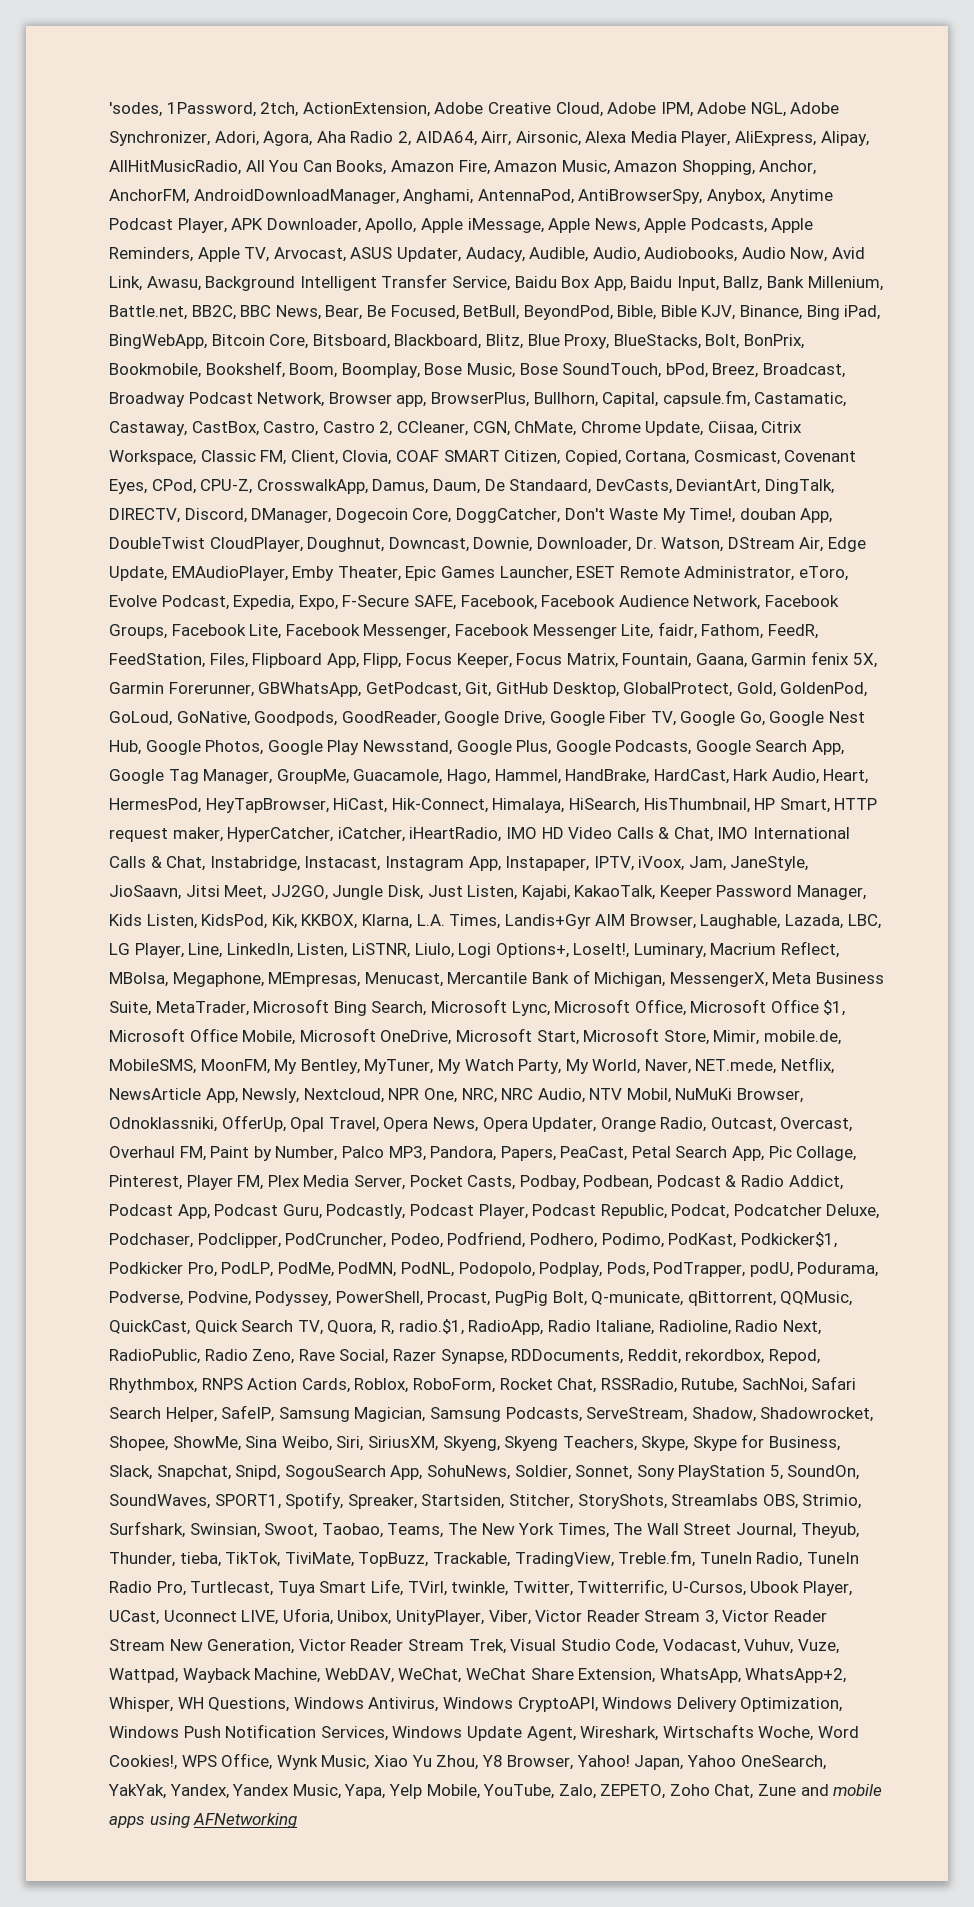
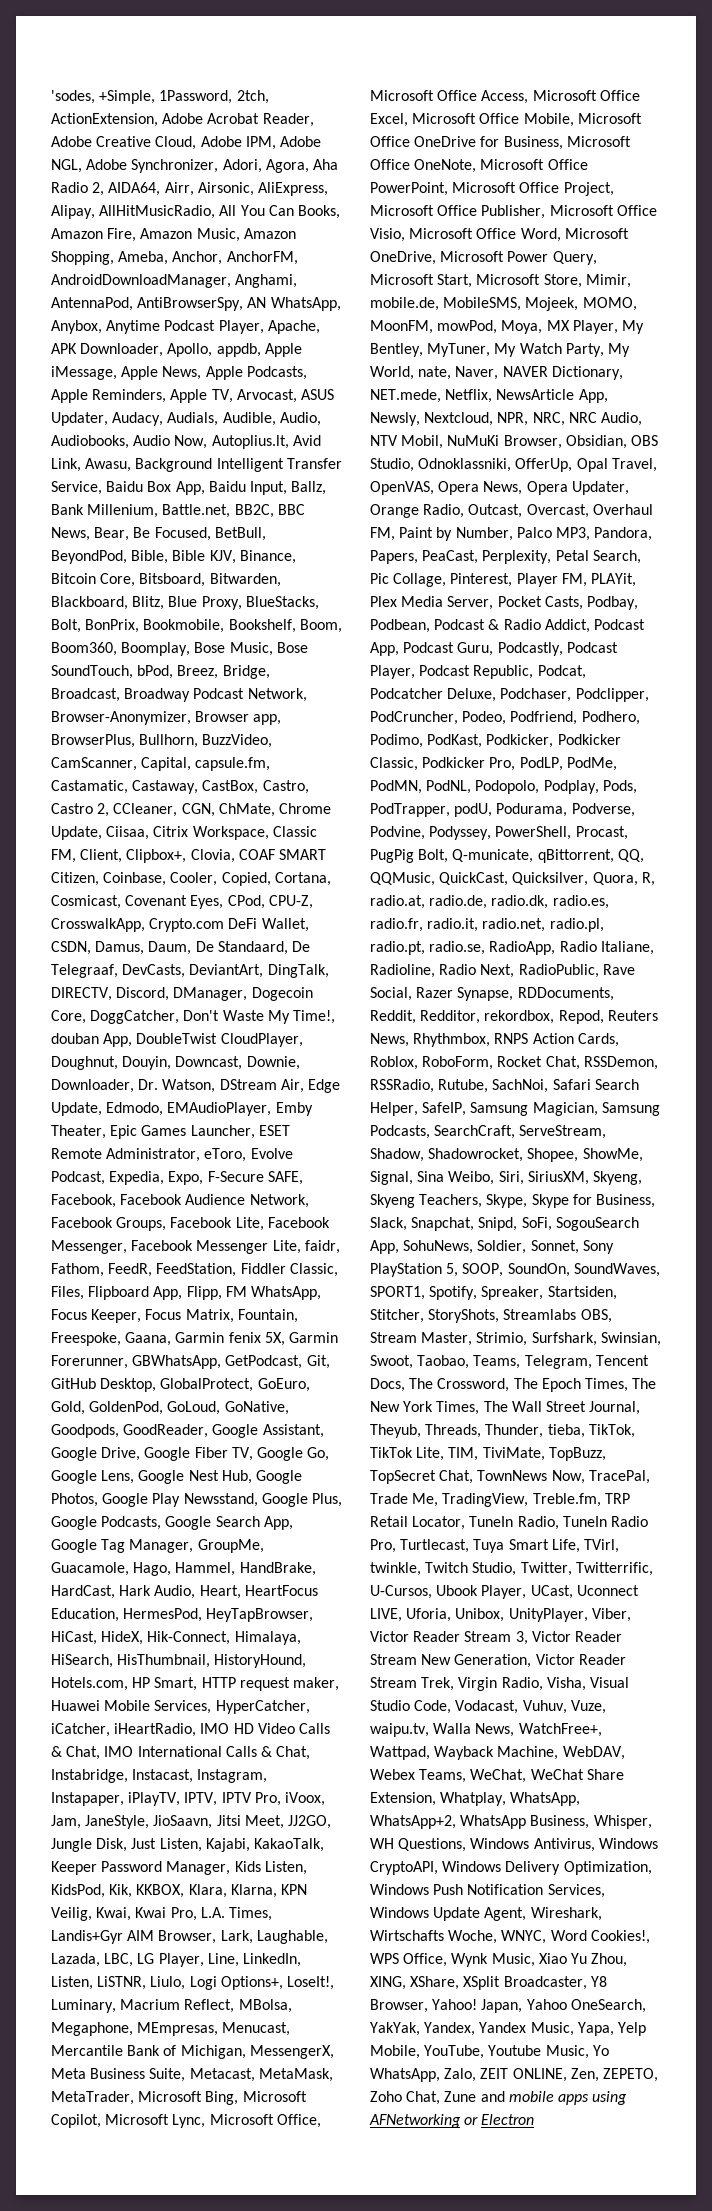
(162, 109) none -> [99,90,156,104] +Simple,
(484, 108) none -> [207,113,314,127] [51,136,92,147] Acrobat Reader, Adobe
[585,131,731,146] Alexa Media Player, -> (254, 189) none
(755, 167) none -> [118,251,169,265] Ameba,
(703, 196) none -> [247,297,341,311] AN WhatsApp,
(227, 225) none -> [267,320,320,334] Apache,
(417, 225) none -> [216,343,261,357] appdb,
(525, 254) none -> [167,412,219,426] Audials,
(828, 254) none -> [211,435,289,449] Autoplius.lt,
[806,305,881,320] [109,334,207,349] Bing iPad, BingWebApp, -> (296, 557) none
(390, 341) none -> [209,573,281,587] Bitwarden,
(338, 370) none -> [51,642,117,656] Boom360,
(759, 370) none -> [222,665,270,679] Bridge,
(325, 399) none -> [51,711,191,725] Browser-Anonymizer,
(598, 399) none -> [202,734,273,748] [51,757,137,771] BuzzVideo, CamScanner,
(338, 457) none -> [126,849,187,863] Clipbox+,
(561, 457) none -> [103,872,218,886] Coinbase, Cooler,
(368, 486) none -> [149,918,309,932] [51,941,91,955] Crypto.com DeFi Wallet, CSDN,
(592, 486) none -> [291,941,310,952] [51,964,118,978] De Telegraaf,
(385, 544) none -> [122,1056,172,1070] Douyin,
(167, 573) none -> [106,1102,164,1116] Edmodo,
(205, 660) none -> [240,1263,338,1277] Fiddler Classic,
(402, 660) none -> [225,1286,321,1300] FM WhatsApp,
(692, 660) none -> [51,1332,121,1346] Freespoke,
(733, 689) none -> [257,1378,310,1392] GoEuro,
(500, 718) none -> [262,1424,324,1438] [51,1447,97,1461] Assistant, Google
(825, 718) none -> [101,1470,185,1484] Lens, Google
(869, 776) none -> [244,1585,318,1596] [51,1608,119,1622] HeartFocus Education,
(388, 805) none -> [101,1631,144,1645] HideX,
(750, 805) none -> [214,1654,307,1668] [51,1677,128,1691] HistoryHound, Hotels.com,
(223, 834) none -> [51,1700,212,1714] Huawei Mobile Services,
[384,856,634,871] Instagram App, Instapaper, IPTV, -> [197,1769,268,1783] [51,1792,281,1806] Instagram, Instapaper, iPlayTV, IPTV, IPTV Pro,
[361,914,412,929] Klarna, -> [188,1884,307,1898] [51,1907,197,1921] Klara, Klarna, KPN Veilig, Kwai, Kwai Pro,
(696, 921) none -> [220,1930,253,1944] Lark,
[155,999,427,1016] MetaTrader, Microsoft Bing Search, -> [189,2068,333,2082] [51,2091,307,2105] [51,2114,101,2128] Metacast, MetaMask, MetaTrader, Microsoft Bing, Microsoft Copilot,
[823,1000,846,1016] [109,1028,452,1045] $1, Microsoft Office Mobile, Microsoft OneDrive, -> [481,90,640,104] [370,113,642,127] [370,136,631,150] [370,159,588,173] [370,182,614,196] [370,205,657,219] [370,228,629,242] [370,251,597,265] Access, Microsoft Office Excel, Microsoft Office Mobile, Microsoft Office OneDrive for Business, Microsoft Office OneNote, Microsoft Office PowerPoint, Microsoft Office Project, Microsoft Office Publisher, Microsoft Office Visio, Microsoft Office Word, Microsoft OneDrive, Microsoft Power Query,
[200,1059,270,1074] MoonFM, -> [525,297,637,311] [370,320,618,334] Mojeek, MOMO, MoonFM, mowPod, Moya, MX Player,
[644,1059,691,1074] Naver, -> [418,366,623,380] nate, Naver, NAVER Dictionary,
[388,1088,457,1103] NPR One, -> [497,412,529,426] NPR,
(804, 1095) none -> [565,435,658,449] [370,458,414,472] Obsidian, OBS Studio,
(379, 1124) none -> [370,481,434,495] OpenVAS,
[631,1146,765,1161] Petal Search App, -> [482,550,641,564] Perplexity, Petal Search,
(264, 1182) none -> [590,573,636,587] PLAYit,
[740,1232,837,1248] Podkicker$1, -> [486,734,621,748] [370,757,418,771] Podkicker, Podkicker Classic,
(776, 1298) none -> [617,849,644,863] QQ,
[194,1319,464,1335] Quick Search TV, Quora, R, radio.$1, -> [512,872,655,886] [370,895,609,909] [370,918,604,932] [370,941,486,955] Quicksilver, Quora, R, radio.at, radio.de, radio.dk, radio.es, radio.fr, radio.it, radio.net, radio.pl, radio.pt, radio.se,
[204,1349,295,1364] Radio Zeno, -> (599, 971) none
(681, 1356) none -> [420,1010,481,1024] Redditor,
(820, 1356) none -> [607,1010,658,1021] [370,1033,409,1047] Reuters News,
(597, 1385) none -> [583,1056,658,1070] RSSDemon,
(582, 1414) none -> [434,1125,516,1139] SearchCraft,
(241, 1443) none -> [370,1171,413,1185] Signal,
(281, 1472) none -> [521,1217,552,1231] SoFi,
(783, 1472) none -> [462,1263,504,1277] SOOP,
(798, 1501) none -> [370,1332,473,1346] Stream Master,
(444, 1530) none -> [524,1355,649,1369] [370,1378,628,1392] Telegram, Tencent Docs, The Crossword, The Epoch Times,
(859, 1530) none -> [425,1424,482,1438] Threads,
[284,1550,696,1567] TiviMate, TopBuzz, Trackable, TradingView, Treble.fm, -> [370,1447,606,1461] [370,1470,650,1484] [370,1493,630,1507] [370,1516,466,1530] TikTok Lite, TIM, TiviMate, TopBuzz, TopSecret Chat, TownNews Now, TracePal, Trade Me, TradingView, Treble.fm, TRP Retail Locator,
(509, 1588) none -> [425,1562,517,1576] Twitch Studio,
(506, 1646) none -> [458,1677,586,1691] Virgin Radio, Visha,
(840, 1646) none -> [370,1723,602,1737] waipu.tv, Walla News, WatchFree+,
(394, 1675) none -> [370,1769,467,1783] Webex Teams,
(656, 1675) none -> [440,1792,507,1806] Whatplay,
(847, 1675) none -> [460,1815,590,1829] WhatsApp Business,
(814, 1733) none -> [501,1930,547,1944] WNYC,
(479, 1762) none -> [370,1976,587,1990] XING, XShare, XSplit Broadcaster,
[558,1784,596,1799] Zalo, -> [488,2045,609,2059] [370,2068,599,2082] Youtube Music, Yo WhatsApp, Zalo, ZEIT ONLINE, Zen,
(298, 1820) none -> [464,2114,535,2125] or Electron

